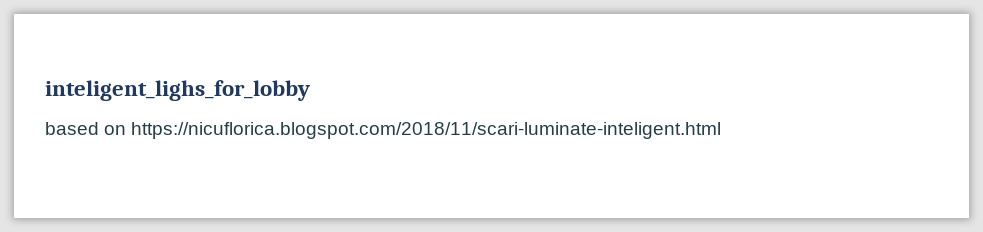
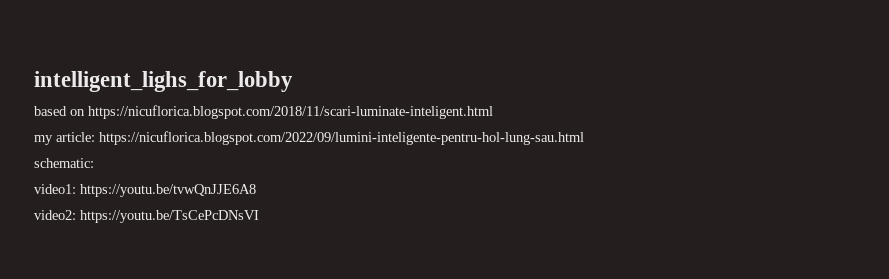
[45,80,310,101] inteligent_lighs_for_lobby -> [34,71,293,92] intelligent_lighs_for_lobby
(722, 130) none -> [34,131,584,145] [34,158,94,168] [34,184,256,197] [34,210,259,223] // my article: https://nicuflorica.blogspot.com/2022/09/lumini-inteligente-pentru-hol-lung-sau.html // schematic: // video1: https://youtu.be/tvwQnJJE6A8 // video2: https://youtu.be/TsCePcDNsVI

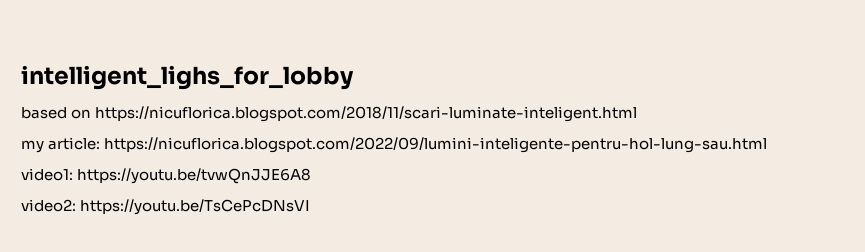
[34,158,94,168] // schematic: -> (768, 145) none

